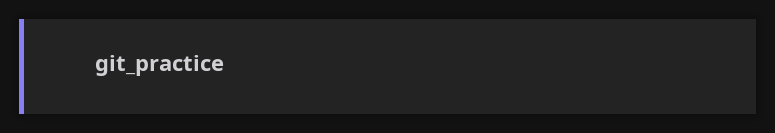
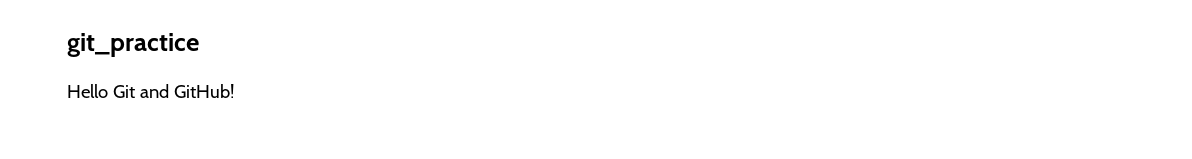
(224, 65) none -> [67,84,234,98] // Hello Git and GitHub!

